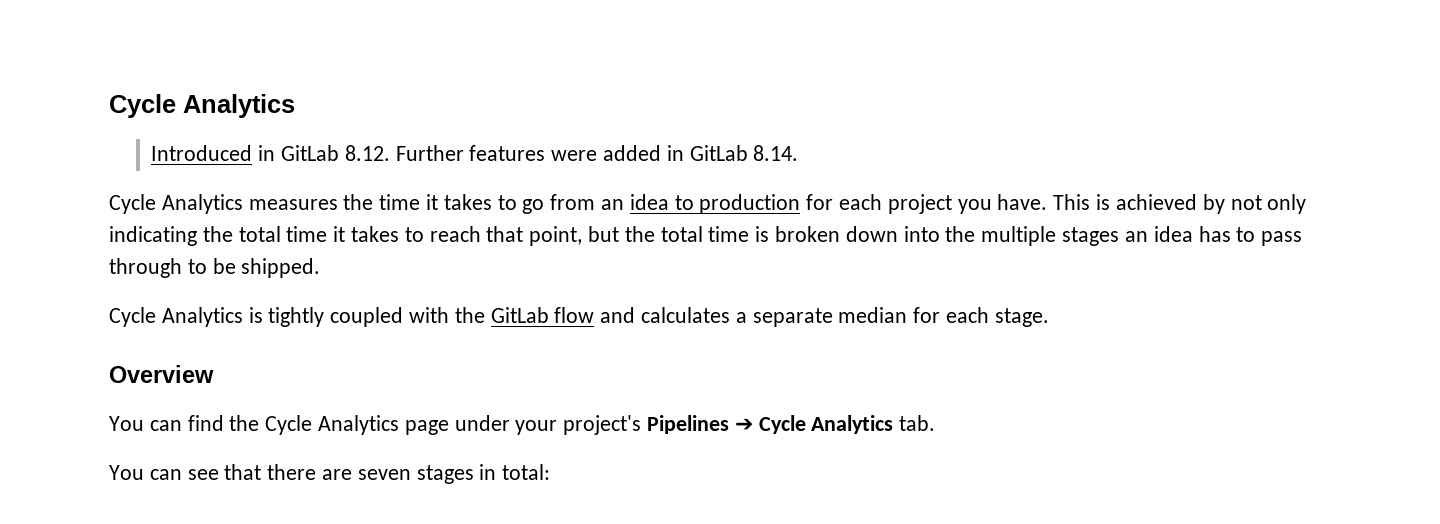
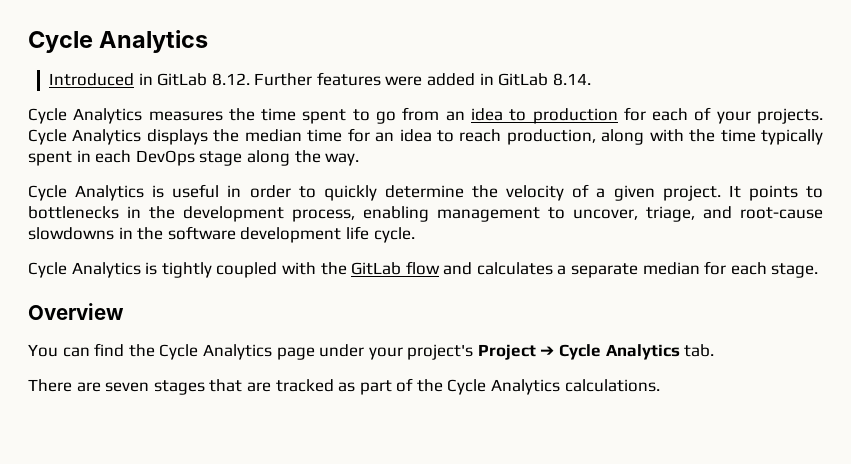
[426,194,492,210] it takes -> [302,109,347,124] spent
[887,194,1307,214] [109,226,1303,246] [109,258,321,278] project you have. This is achieved by not only indicating the total time it takes to reach that point, but the total time is broken down into the multiple stages an idea has to pass through to be shipped. -> [694,107,823,124] [28,128,823,145] [28,150,360,166] [28,184,824,201] [28,206,823,222] [28,226,415,243] of your projects. Cycle Analytics displays the median time for an idea to reach production, along with the time typically spent in each DevOps stage along the way. // Cycle Analytics is useful in order to quickly determine the velocity of a given project. It points to bottlenecks in the development process, enabling management to uncover, triage, and root-cause slowdowns in the software development life cycle.
[647,415,730,434] Pipelines -> [477,344,536,360] Project
[109,464,551,484] You can see that there are seven stages in total: -> [28,378,660,395] There are seven stages that are tracked as part of the Cycle Analytics calculations.

